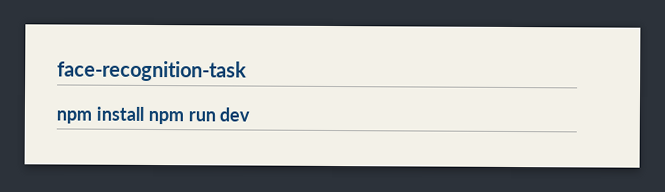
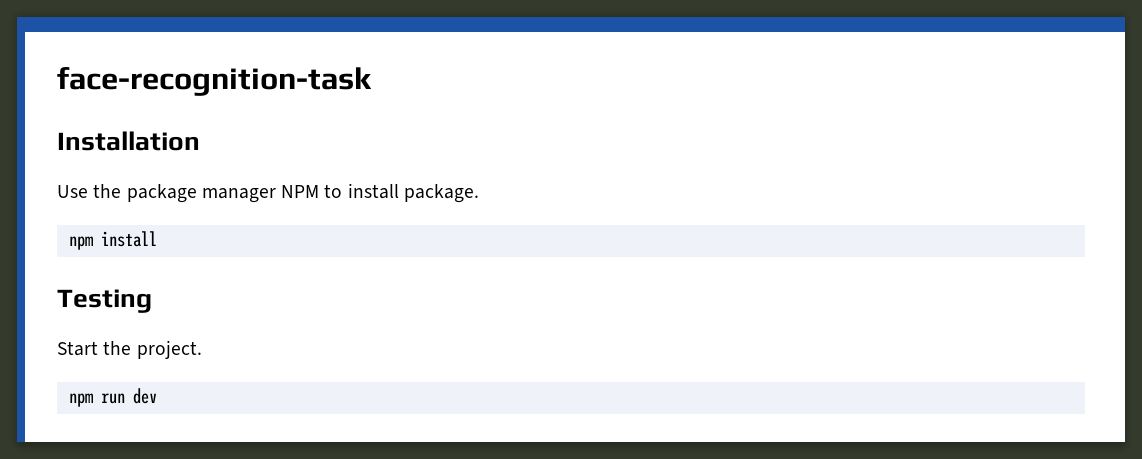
[56,106,144,124] npm install -> [57,131,200,151] [57,183,479,203] [68,231,157,250] [57,289,152,313] [57,340,202,359] Installation // Use the package manager NPM to install package. // npm install // Testing // Start the project. //

